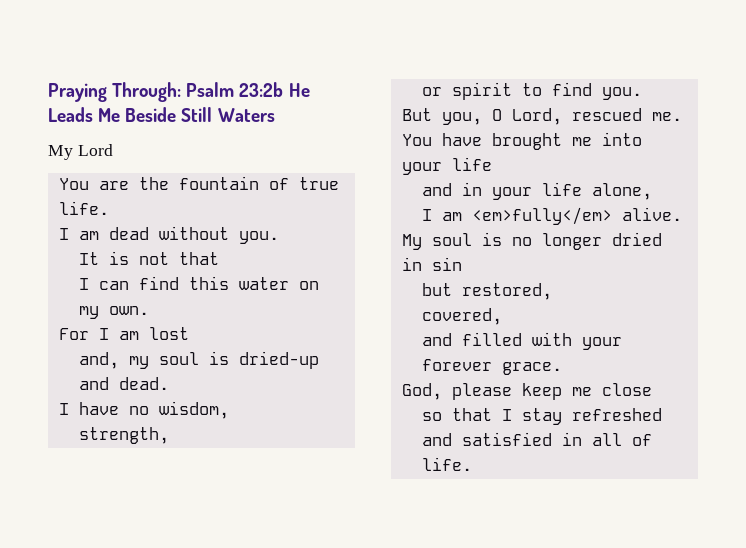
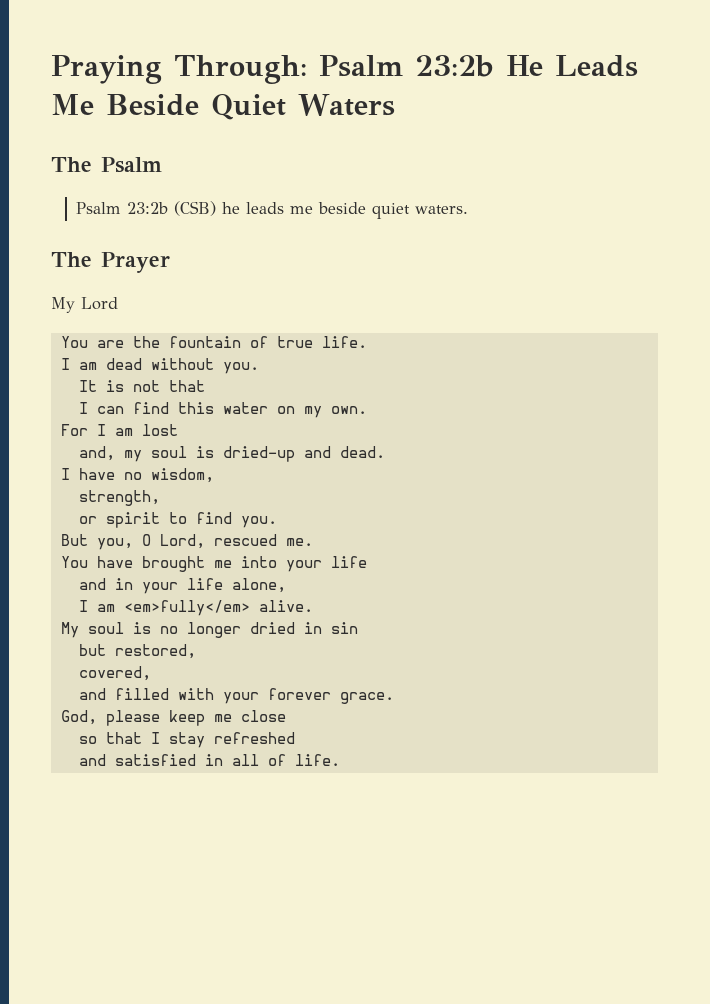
[181,107,213,122] Still -> [211,94,286,120] Quiet
(275, 115) none -> [51,157,162,173] [76,201,469,219] [51,252,170,273] // The Psalm // Psalm 23:2b (CSB) he leads me beside quiet waters. // The Prayer

